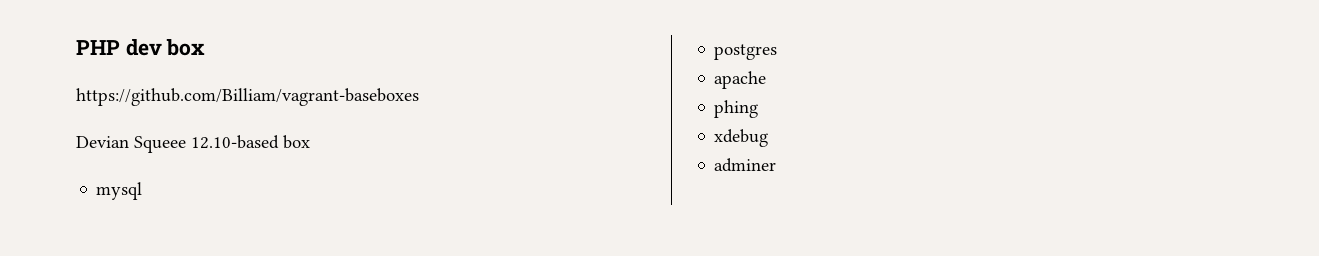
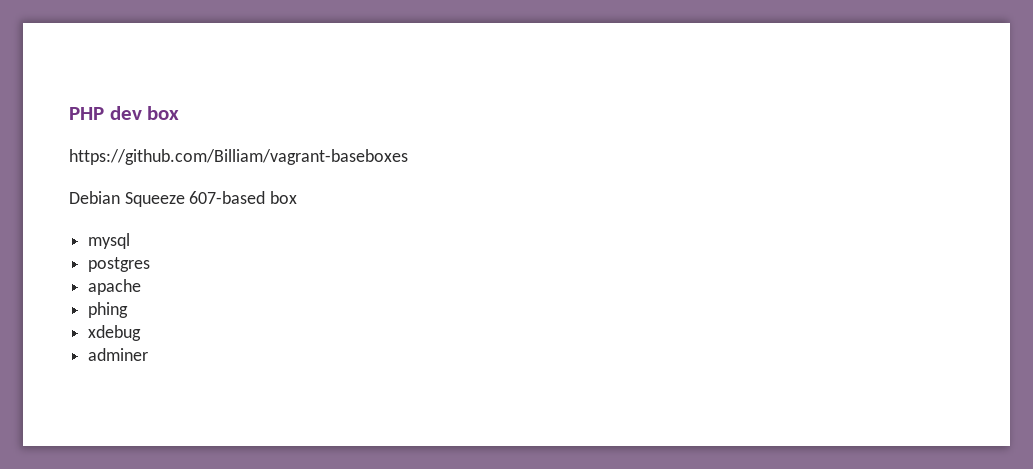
[76,135,279,153] Devian Squeee 12.10-based -> [69,191,266,207] Debian Squeeze 607-based

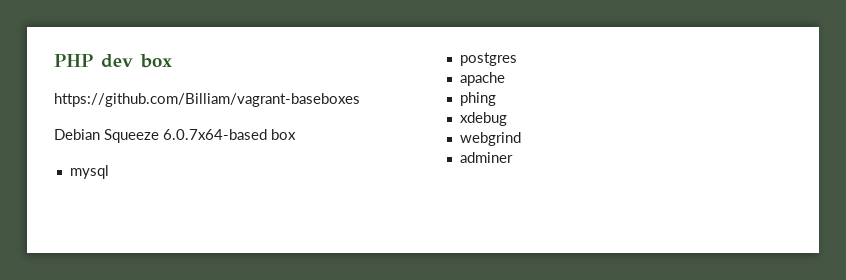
[189,191,266,204] 607-based -> [163,129,267,140] 6.0.7x64-based
(142, 333) none -> [459,132,521,146] // webgrind

